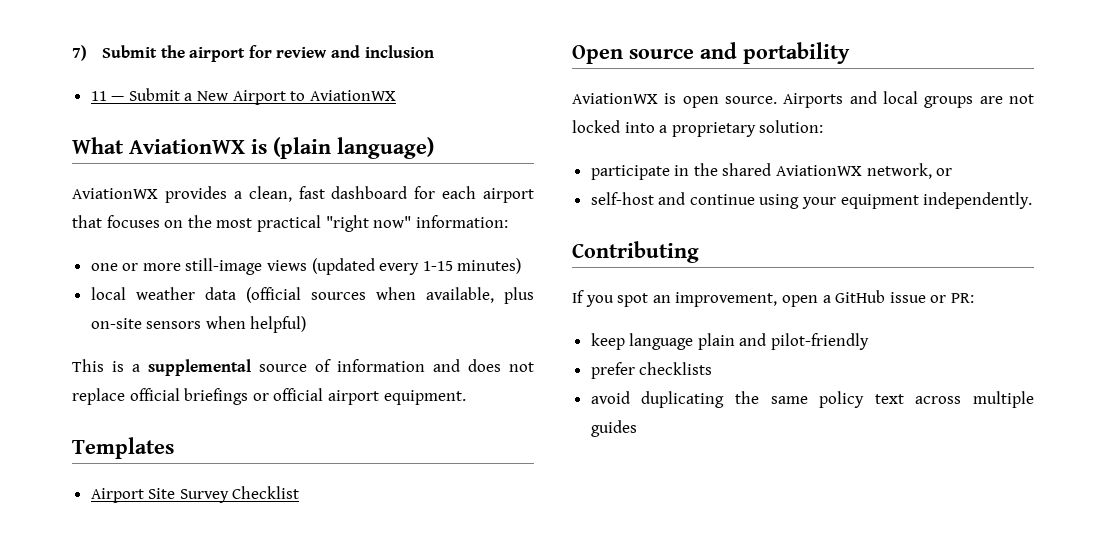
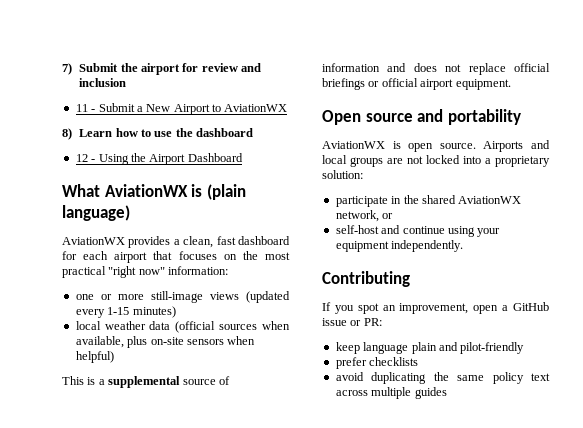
[111,96,125,101] — -> [91,109,96,112] -
(396, 95) none -> [62,128,254,140] [75,153,243,165] // 8) Learn how to use the dashboard // 12 - Using the Airport Dashboard
[72,437,174,459] [90,486,300,503] // Templates // Airport Site Survey Checklist -> (511, 84) none

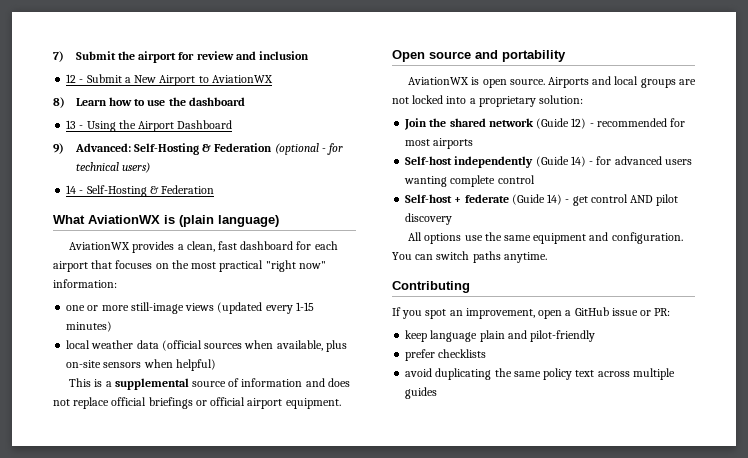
[75,104,88,112] 11 -> [66,74,77,83] 12
[75,154,88,162] 12 -> [66,120,77,129] 13
(243, 157) none -> [53,143,344,155] [75,162,150,173] [66,185,215,197] // 9) Advanced: Self-Hosting & Federation (optional - for technical users) // 14 - Self-Hosting & Federation
[335,195,522,207] [335,210,394,222] [335,225,501,237] [335,240,464,252] participate in the shared AviationWX network, or // self-host and continue using your equipment independently. -> [404,118,686,130] [405,138,474,149] [405,156,692,168] [404,175,535,187] [405,194,679,206] [405,213,453,225] [408,232,683,244] [392,251,547,263] Join the shared network (Guide 12) - recommended for most airports // Self-host independently (Guide 14) - for advanced users wanting complete control // Self-host + federate (Guide 14) - get control AND pilot discovery // All options use the same equipment and configuration. You can switch paths anytime.

